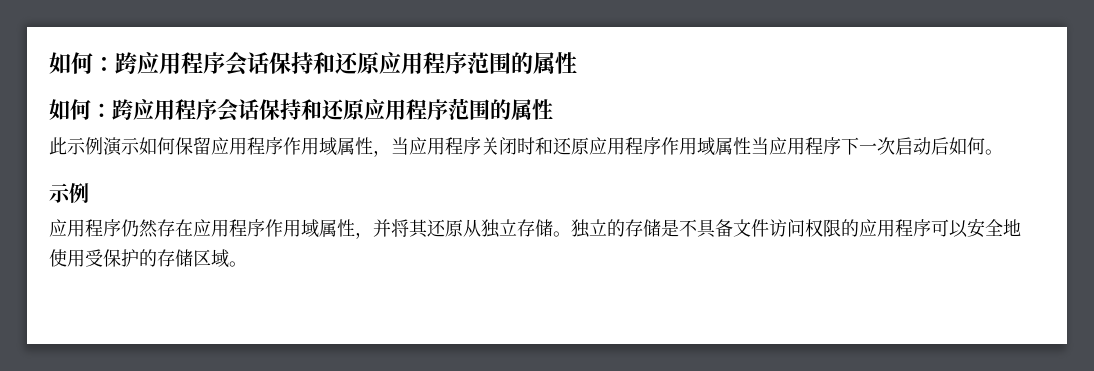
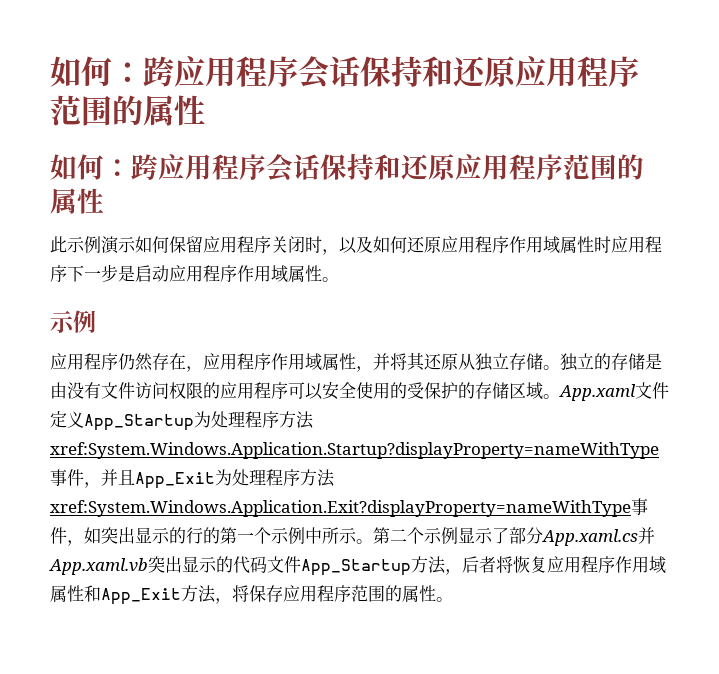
[283,137,553,157] 作用域属性，当应用程序关闭时和 -> [271,236,407,255] 关闭时，以及如何
[751,137,769,155] 当 -> [594,236,611,253] 时
[877,137,985,155] 次启动后如何 -> [101,264,322,283] 步是启动应用程序作用域属性
(193, 228) none -> [186,366,203,372] ，
[679,219,733,238] 不具备 -> [50,382,101,399] 由没有
[1003,219,1021,236] [49,249,85,267] 地使用 -> [356,382,407,399] 使用的
(247, 264) none -> [559,382,669,401] [50,411,314,431] [50,442,659,459] [50,469,335,489] [50,498,648,517] [50,527,655,546] [49,556,666,576] [50,585,453,605] App.xaml文件定义App_Startup为处理程序方法xref:System.Windows.Application.Startup?displayProperty=nameWithType事件，并且App_Exit为处理程序方法xref:System.Windows.Application.Exit?displayProperty=nameWithType事件，如突出显示的行的第一个示例中所示。第二个示例显示了部分App.xaml.cs并App.xaml.vb突出显示的代码文件App_Startup方法，后者将恢复应用程序作用域属性和App_Exit方法，将保存应用程序范围的属性。

